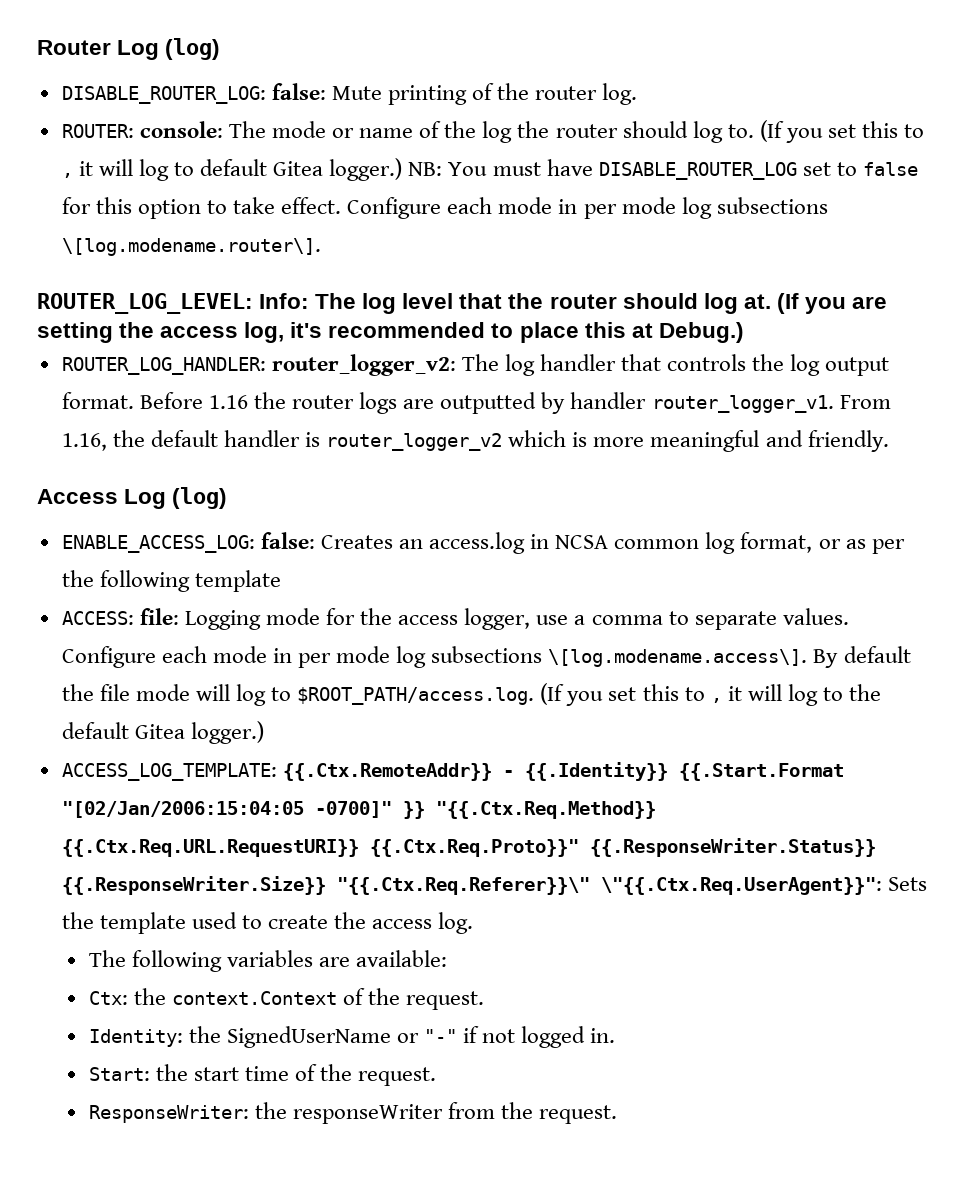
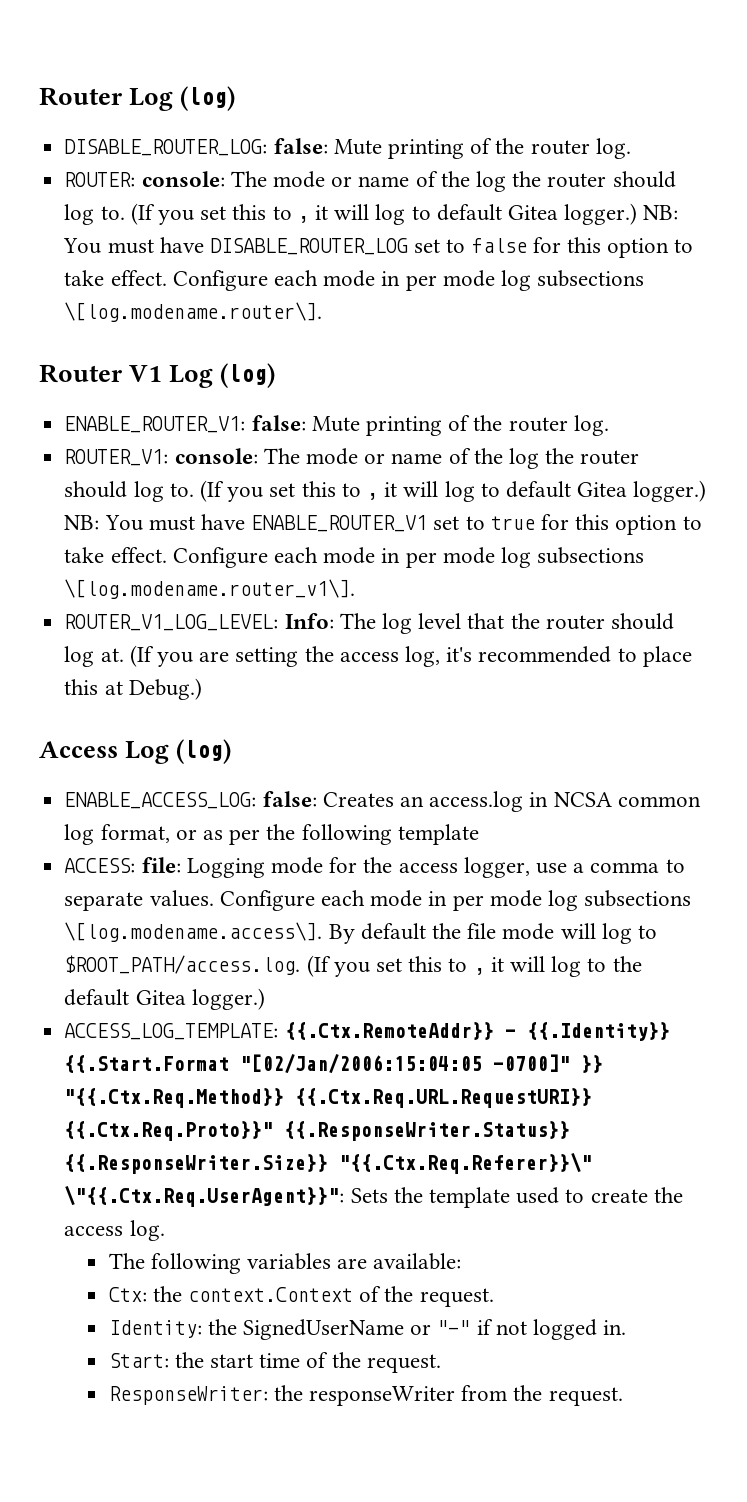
[37,293,253,314] ROUTER_LOG_LEVEL: -> [39,363,276,388] [64,415,609,436] [64,448,640,469] [64,480,707,502] [64,514,702,535] [64,547,645,568] [64,579,356,599] [64,614,279,631] Router V1 Log (log) // ENABLE_ROUTER_V1: false: Mute printing of the router log. // ROUTER_V1: console: The mode or name of the log the router should log to. (If you set this to , it will log to default Gitea logger.) NB: You must have ENABLE_ROUTER_V1 set to true for this option to take effect. Configure each mode in per mode log subsections \[log.modename.router_v1\]. // ROUTER_V1_LOG_LEVEL:
[61,354,890,376] [61,392,891,414] [61,430,889,452] // ROUTER_LOG_HANDLER: router_logger_v2: The log handler that controls the log output format. Before 1.16 the router logs are outputted by handler router_logger_v1. From 1.16, the default handler is router_logger_v2 which is more meaningful and friendly. -> (202, 689) none

